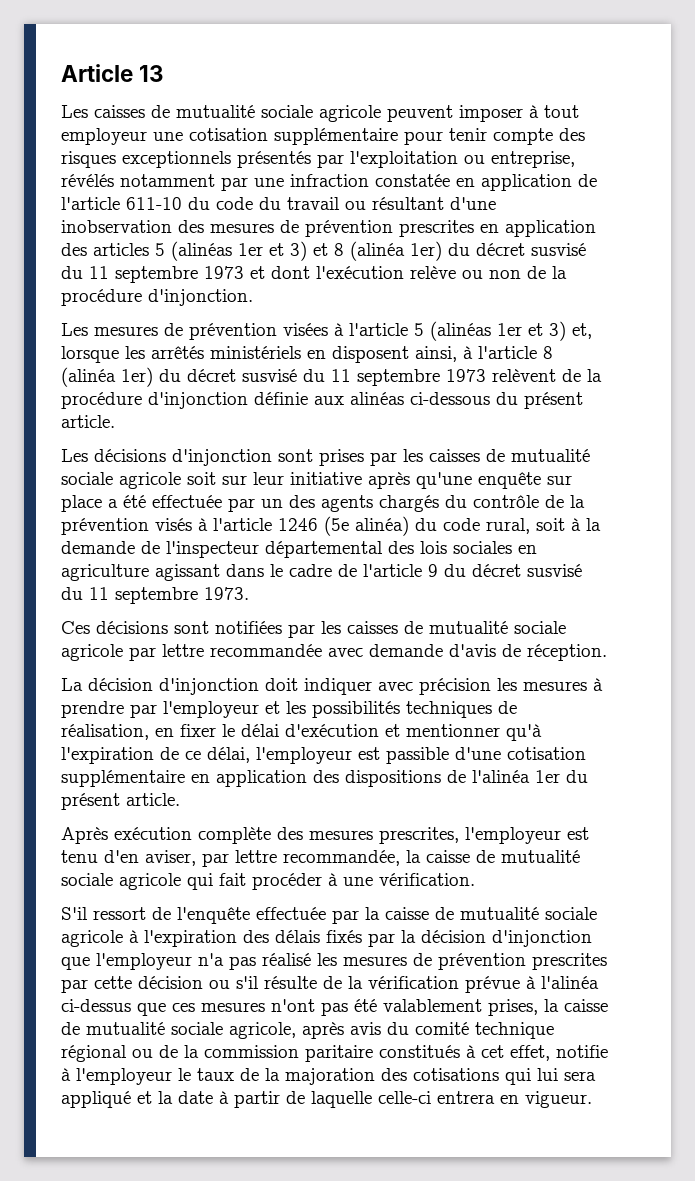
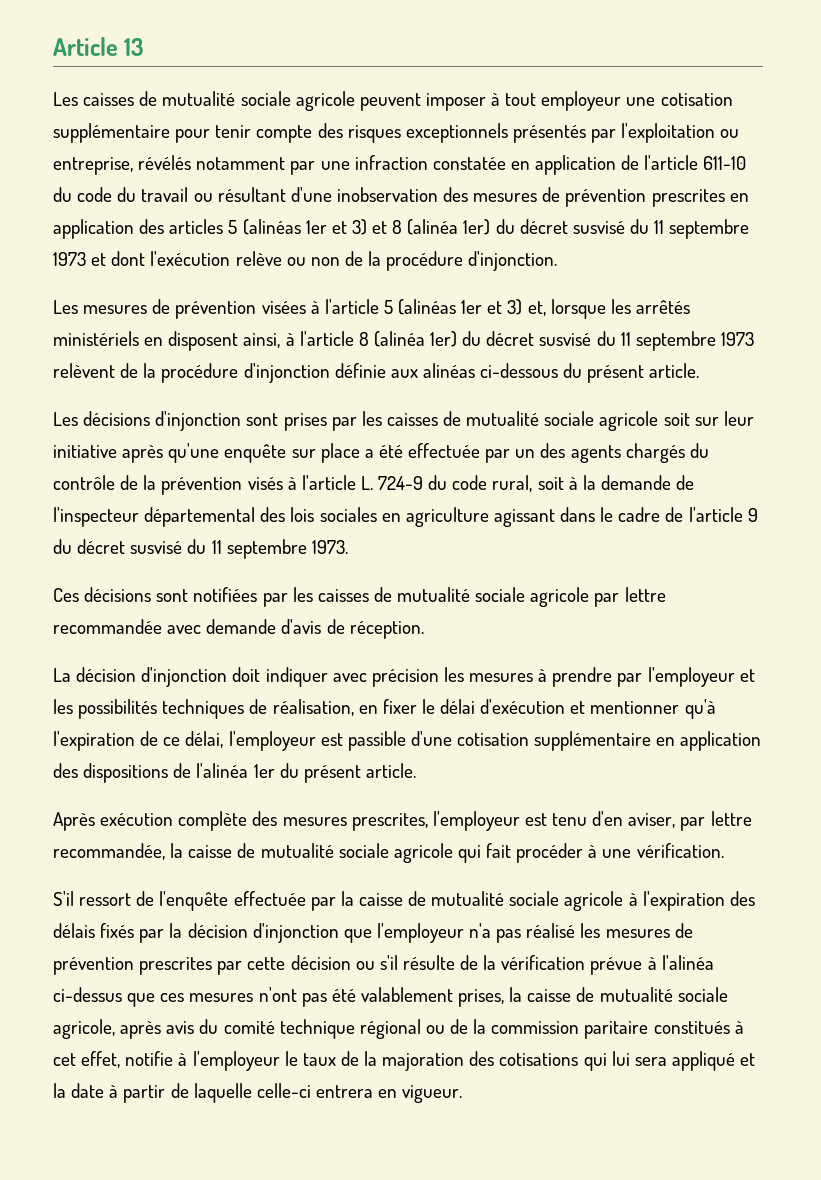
[278,516,409,536] 1246 (5e alinéa) -> [360,476,424,490] L. 724-9

